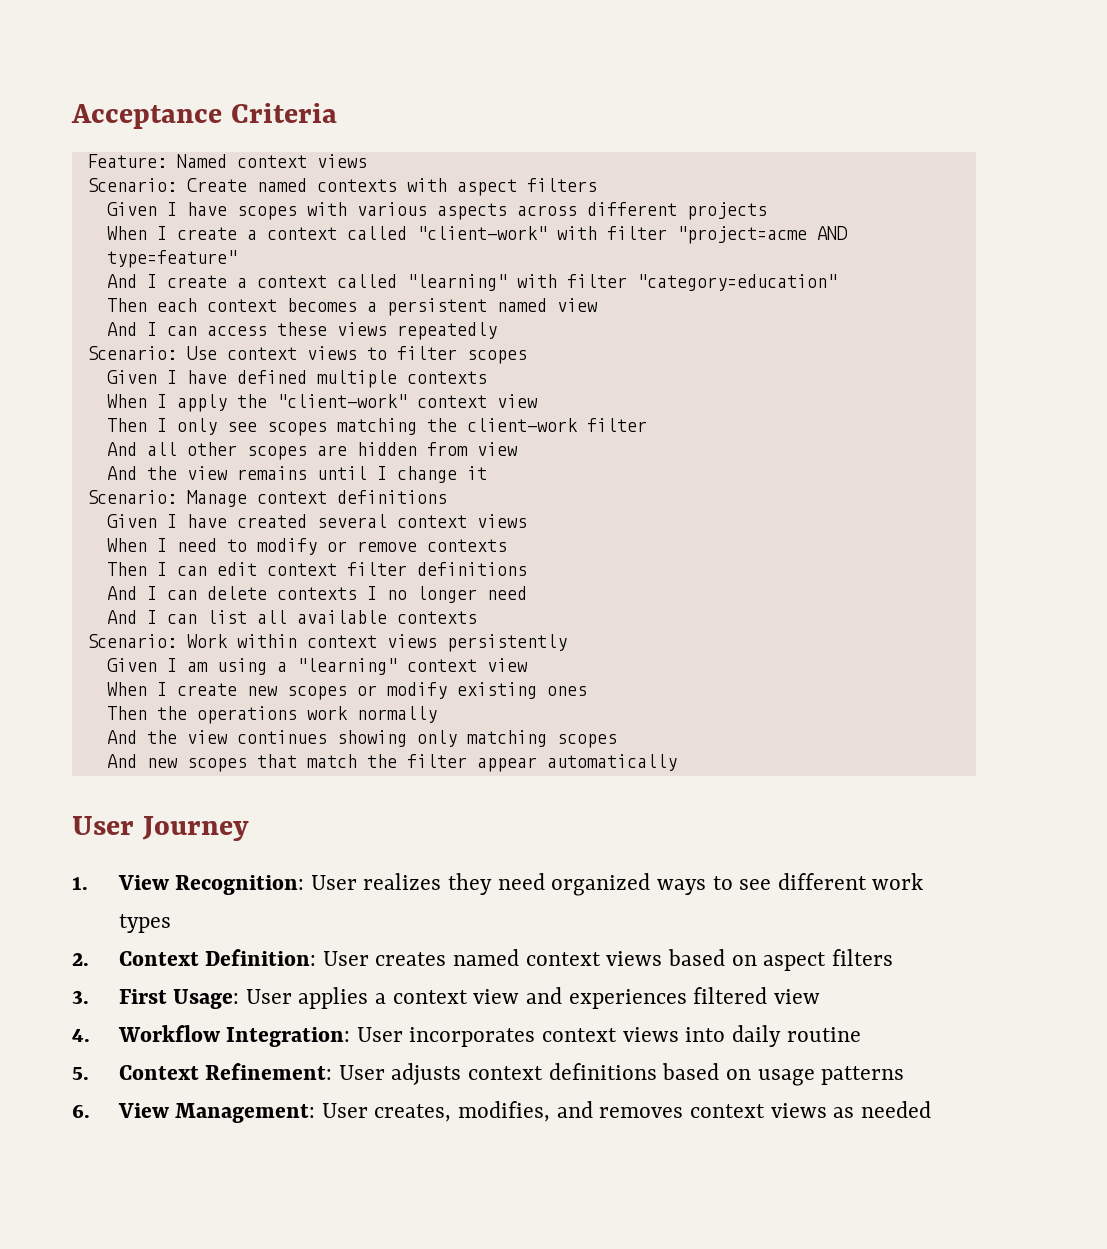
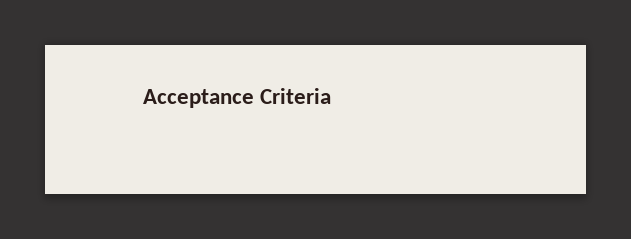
[86,154,367,168] [86,178,597,196] [106,202,767,220] [106,226,848,244] [106,250,237,268] [106,274,837,291] [106,298,598,316] [106,322,497,340] [86,346,527,364] [106,370,487,388] [106,394,538,412] [106,418,647,436] [106,442,518,460] [106,466,487,483] [86,490,447,507] [106,514,527,528] [106,538,507,555] [106,562,527,576] [106,586,527,603] [106,610,477,624] [86,634,567,652] [106,658,528,675] [106,682,587,700] [106,706,437,724] [106,730,617,748] [106,754,677,772] [72,816,249,841] [72,873,924,896] [118,914,171,933] [72,949,893,971] [72,987,820,1009] [72,1025,861,1047] [72,1063,905,1086] [72,1101,931,1123] // Feature: Named context views // Scenario: Create named contexts with aspect filters // Given I have scopes with various aspects across different projects // When I create a context called "client-work" with filter "project=acme AND type=feature" // And I create a context called "learning" with filter "category=education" // Then each context becomes a persistent named view // And I can access these views repeatedly // Scenario: Use context views to filter scopes // Given I have defined multiple contexts // When I apply the "client-work" context view // Then I only see scopes matching the client-work filter // And all other scopes are hidden from view // And the view remains until I change it // Scenario: Manage context definitions // Given I have created several context views // When I need to modify or remove contexts // Then I can edit context filter definitions // And I can delete contexts I no longer need // And I can list all available contexts // Scenario: Work within context views persistently // Given I am using a "learning" context view // When I create new scopes or modify existing ones // Then the operations work normally // And the view continues showing only matching scopes // And new scopes that match the filter appear automatically // User Journey // 1. View Recognition: User realizes they need organized ways to see different work types // 2. Context Definition: User creates named context views based on aspect filters // 3. First Usage: User applies a context view and experiences filtered view // 4. Workflow Integration: User incorporates context views into daily routine // 5. Context Refinement: User adjusts context definitions based on usage patterns // 6. View Management: User creates, modifies, and removes context views as needed -> (332, 96) none

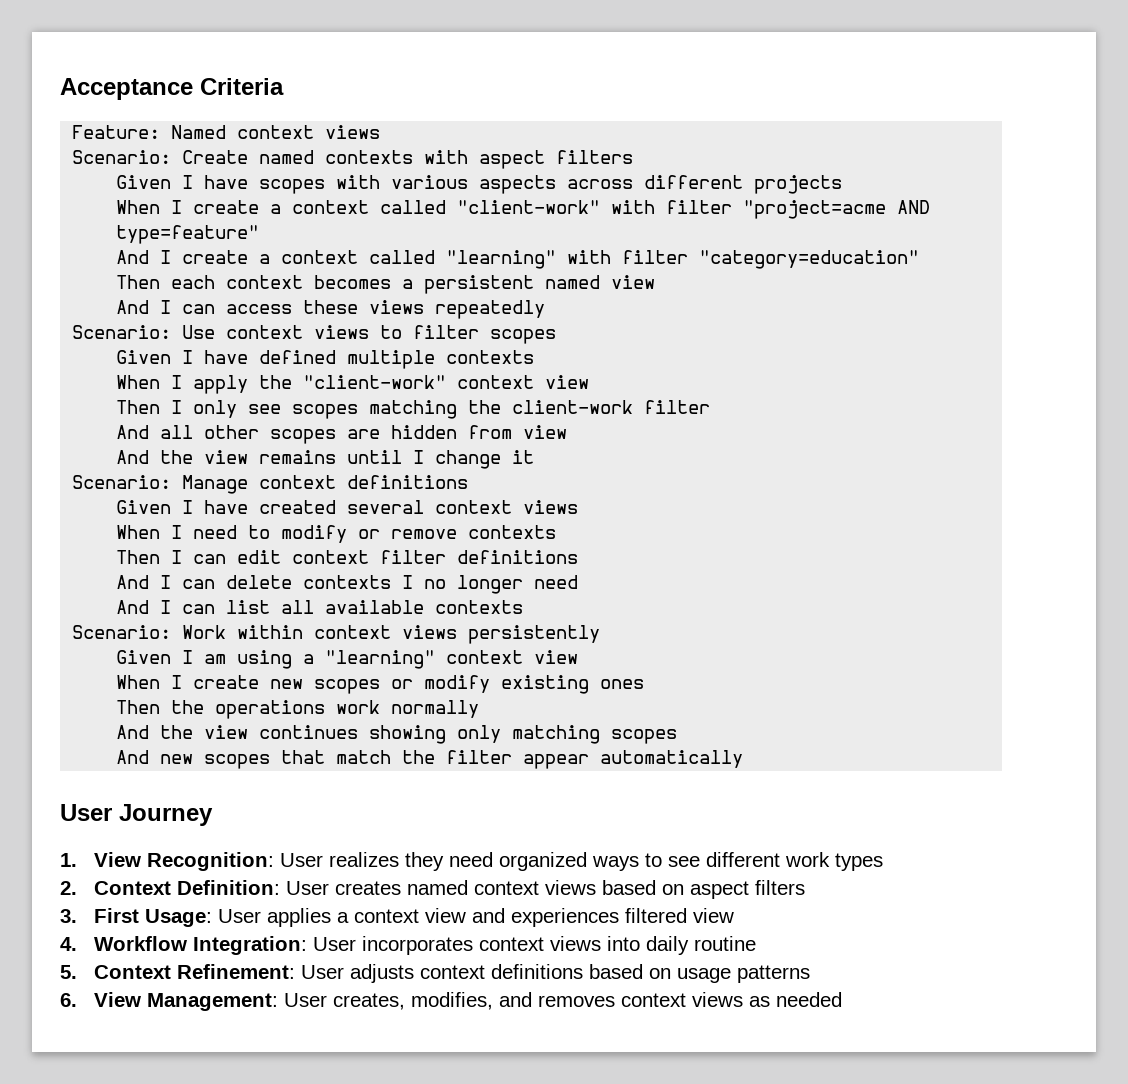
(332, 96) none -> [72,125,381,139] [72,150,634,169] [116,175,843,194] [116,200,931,219] [116,225,260,244] [116,250,920,269] [116,275,656,294] [116,300,546,319] [72,325,557,344] [116,350,535,369] [116,375,590,394] [116,400,711,419] [116,425,568,444] [116,450,535,469] [72,475,469,494] [116,500,579,514] [116,525,557,543] [116,550,579,564] [116,575,579,594] [116,600,524,614] [72,625,601,644] [116,650,579,669] [116,675,645,694] [116,700,480,719] [116,725,678,744] [116,750,744,769] [60,804,213,826] [60,852,883,871] [60,880,805,899] [60,908,734,927] [60,936,756,955] [60,964,810,983] [60,992,842,1011] // Feature: Named context views // Scenario: Create named contexts with aspect filters // Given I have scopes with various aspects across different projects // When I create a context called "client-work" with filter "project=acme AND type=feature" // And I create a context called "learning" with filter "category=education" // Then each context becomes a persistent named view // And I can access these views repeatedly // Scenario: Use context views to filter scopes // Given I have defined multiple contexts // When I apply the "client-work" context view // Then I only see scopes matching the client-work filter // And all other scopes are hidden from view // And the view remains until I change it // Scenario: Manage context definitions // Given I have created several context views // When I need to modify or remove contexts // Then I can edit context filter definitions // And I can delete contexts I no longer need // And I can list all available contexts // Scenario: Work within context views persistently // Given I am using a "learning" context view // When I create new scopes or modify existing ones // Then the operations work normally // And the view continues showing only matching scopes // And new scopes that match the filter appear automatically // User Journey // 1. View Recognition: User realizes they need organized ways to see different work types // 2. Context Definition: User creates named context views based on aspect filters // 3. First Usage: User applies a context view and experiences filtered view // 4. Workflow Integration: User incorporates context views into daily routine // 5. Context Refinement: User adjusts context definitions based on usage patterns // 6. View Management: User creates, modifies, and removes context views as needed

